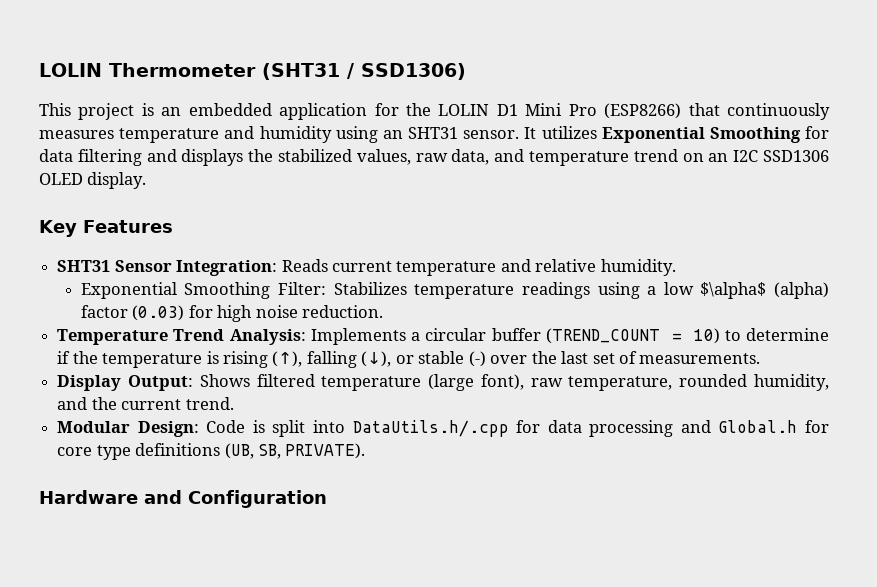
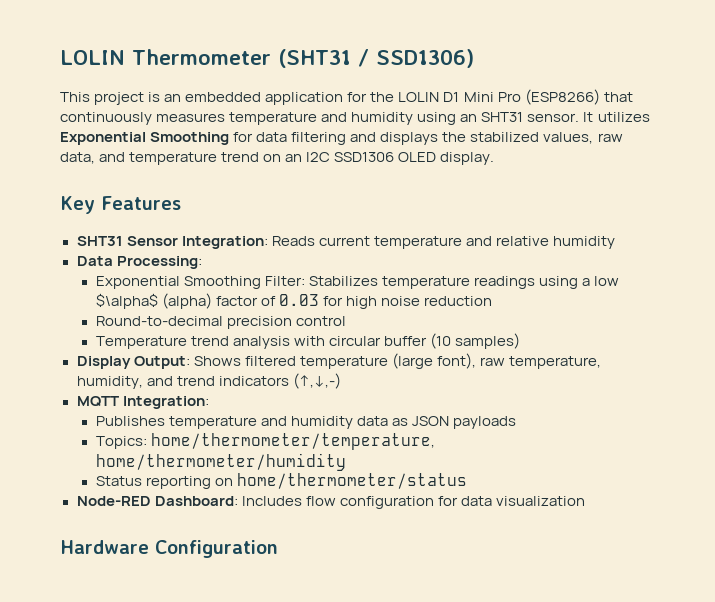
[600,259,676,276] humidity. -> [552,236,615,249] [76,256,202,269] humidity // Data Processing:
[132,305,185,321] (0.03) -> [260,294,319,306] of 0.03
[302,305,384,318] [57,328,829,345] [57,351,761,368] reduction. // Temperature Trend Analysis: Implements a circular buffer (TREND_COUNT = 10) to determine if the temperature is rising (↑), falling (↓), or stable (-) over the last set of measurements. -> [424,296,493,306] [95,316,346,329] [95,333,521,349] reduction // Round-to-decimal precision control // Temperature trend analysis with circular buffer (10 samples)
[679,374,748,387] rounded -> (601, 362) none
[91,397,234,410] [57,420,829,437] [57,443,366,460] the current trend. // Modular Design: Code is split into DataUtils.h/.cpp for data processing and Global.h for core type definitions (UB, SB, PRIVATE). -> [176,373,341,389] [76,396,209,409] [95,416,517,429] [95,433,435,450] [95,453,346,471] [95,473,467,489] [76,496,585,509] trend indicators (↑,↓,-) // MQTT Integration: // Publishes temperature and humidity data as JSON payloads // Topics: home/thermometer/temperature, home/thermometer/humidity // Status reporting on home/thermometer/status // Node-RED Dashboard: Includes flow configuration for data visualization
[144,490,182,504] and -> (149, 547) none

